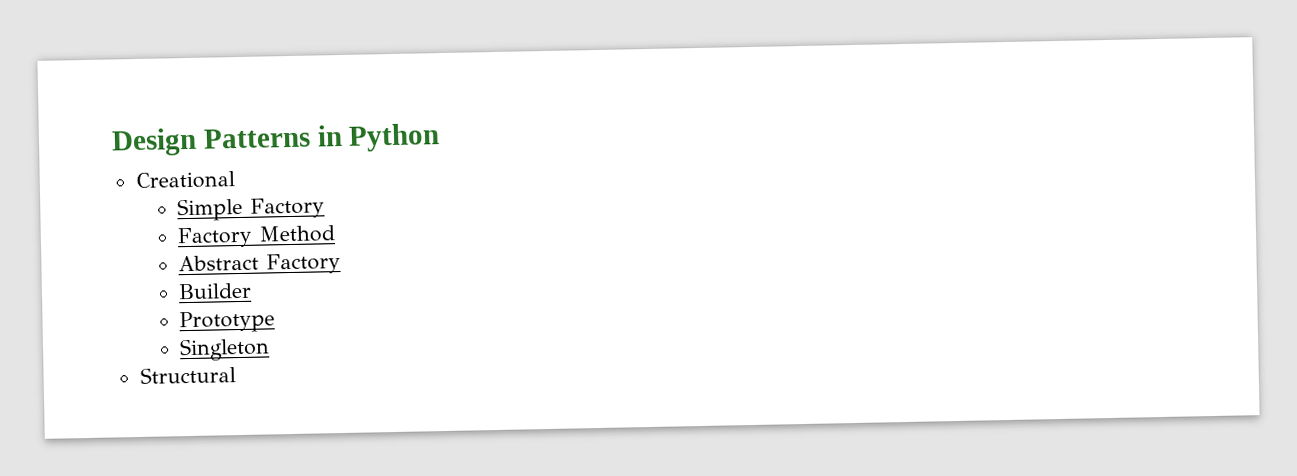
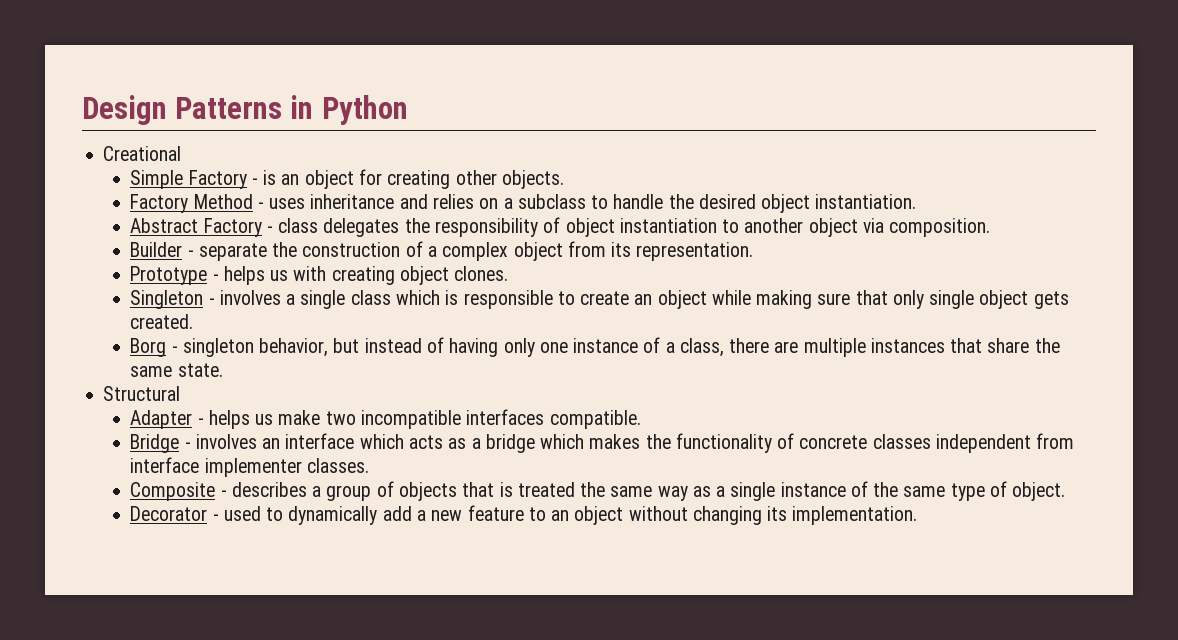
[177,225,337,249] [178,253,342,275] [178,282,253,300] [179,310,276,334] [179,337,271,362] [139,366,236,384] // Factory Method // Abstract Factory // Builder // Prototype // Singleton // Structural -> [251,169,564,189] [130,194,917,213] [130,217,991,237] [130,241,754,261] [130,266,509,285] [130,290,1069,309] [130,314,194,329] [130,337,1060,357] [130,363,223,377] [103,386,181,401] [130,409,641,429] [130,433,1075,453] [130,457,369,477] [130,481,1066,501] [130,505,918,525] - is an object for creating other objects. // Factory Method - uses inheritance and relies on a subclass to handle the desired object instantiation. // Abstract Factory - class delegates the responsibility of object instantiation to another object via composition. // Builder - separate the construction of a complex object from its representation. // Prototype - helps us with creating object clones. // Singleton - involves a single class which is responsible to create an object while making sure that only single object gets created. // Borg - singleton behavior, but instead of having only one instance of a class, there are multiple instances that share the same state. // Structural // Adapter - helps us make two incompatible interfaces compatible. // Bridge - involves an interface which acts as a bridge which makes the functionality of concrete classes independent from interface implementer classes. // Composite - describes a group of objects that is treated the same way as a single instance of the same type of object. // Decorator - used to dynamically add a new feature to an object without changing its implementation.

